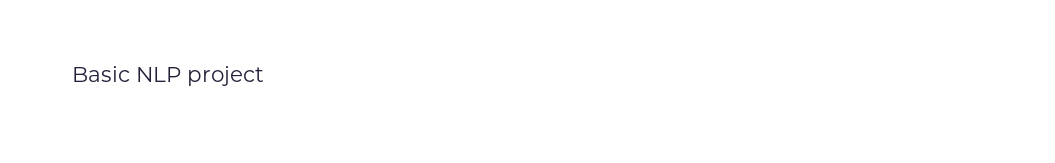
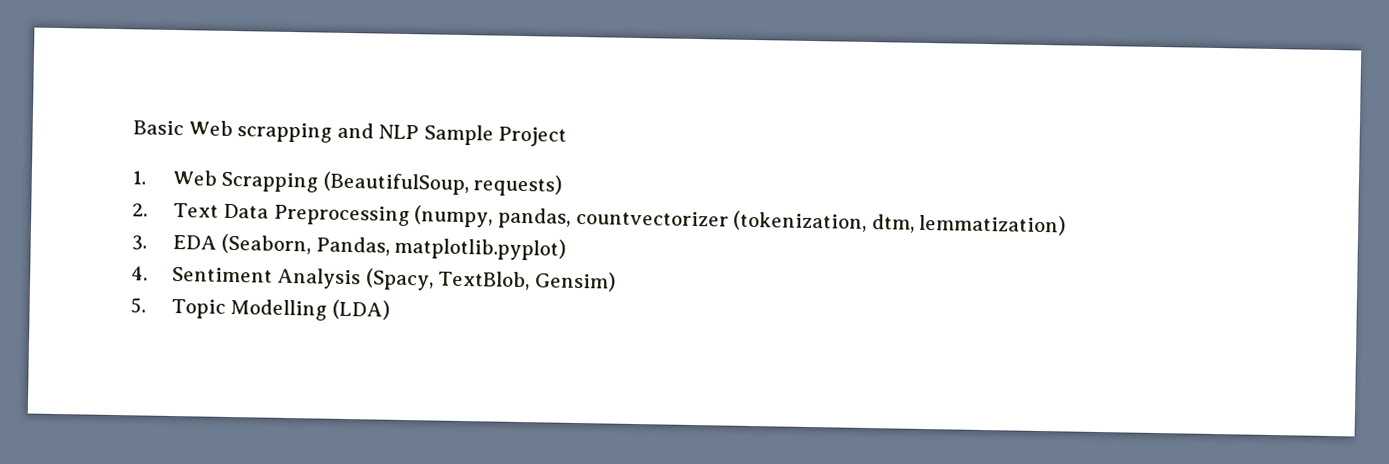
[136,66,264,86] NLP project -> [188,120,568,147] [132,169,563,197] [132,202,1067,236] [131,233,567,261] [131,266,616,292] [130,297,390,321] Web scrapping and NLP Sample Project // 1. Web Scrapping (BeautifulSoup, requests) // 2. Text Data Preprocessing (numpy, pandas, countvectorizer (tokenization, dtm, lemmatization) // 3. EDA (Seaborn, Pandas, matplotlib.pyplot) // 4. Sentiment Analysis (Spacy, TextBlob, Gensim) // 5. Topic Modelling (LDA)

